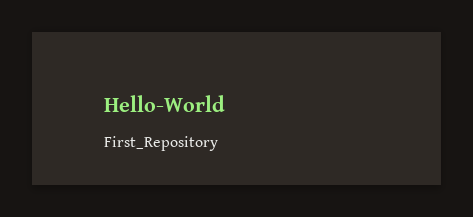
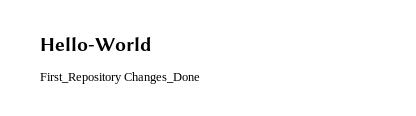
(218, 143) none -> [124,72,201,84] Changes_Done

